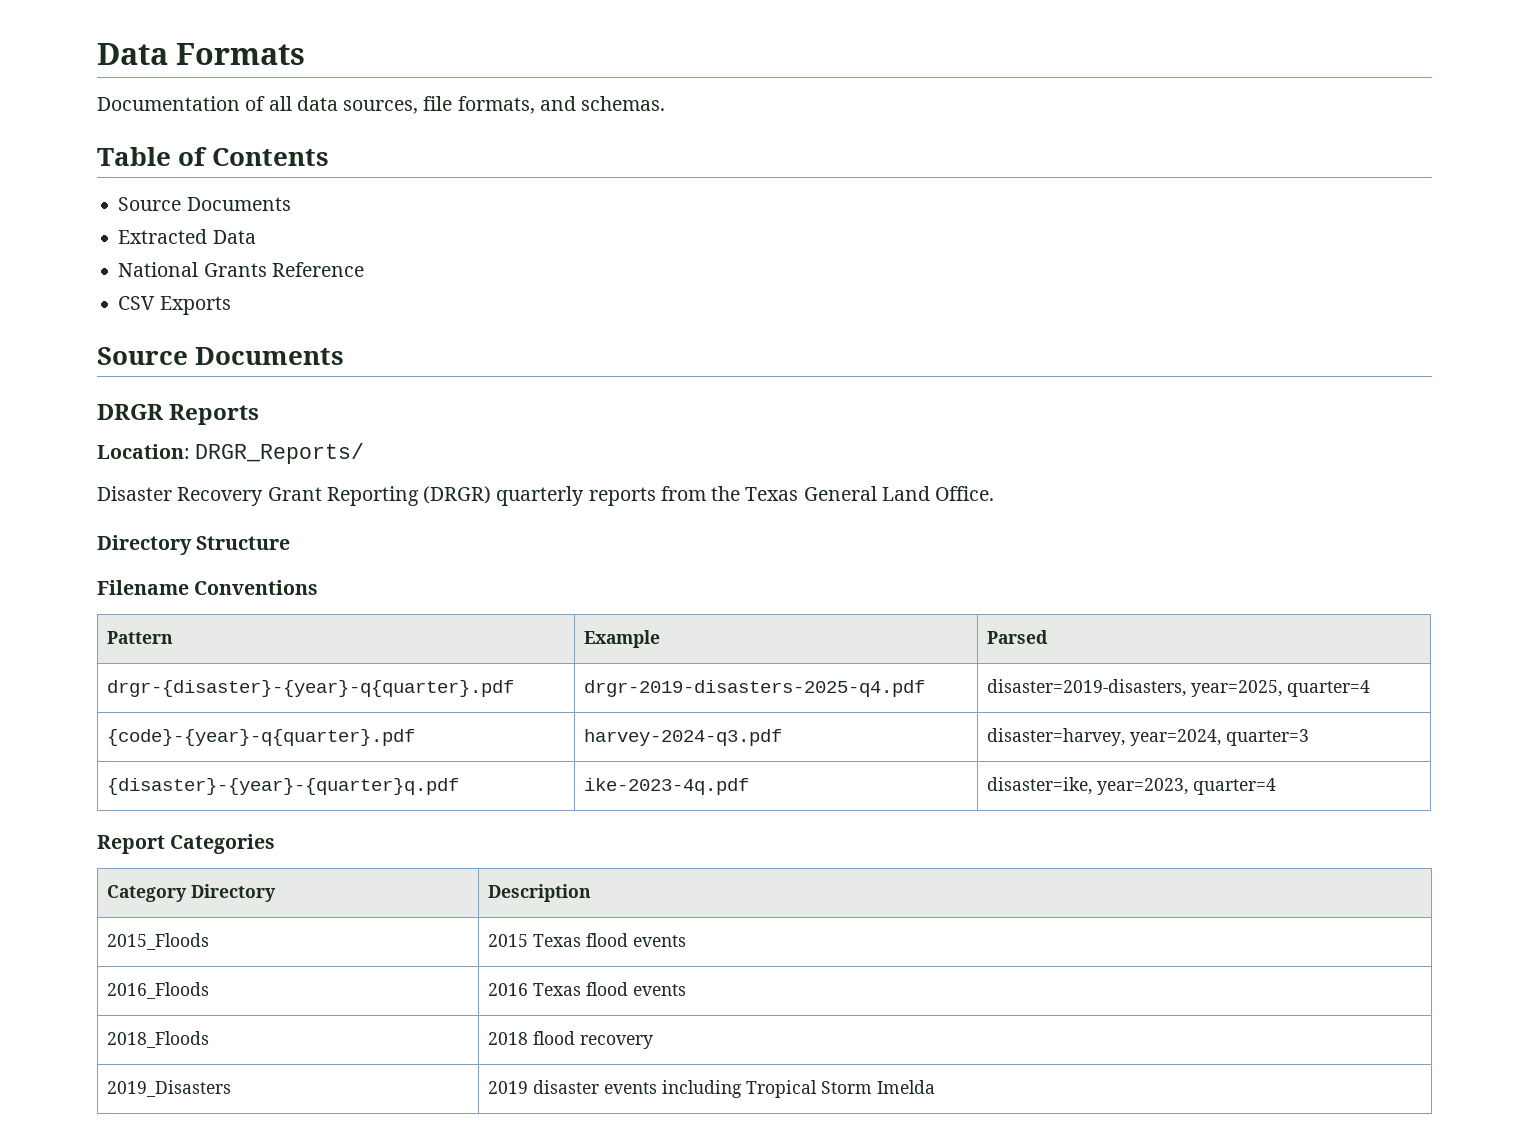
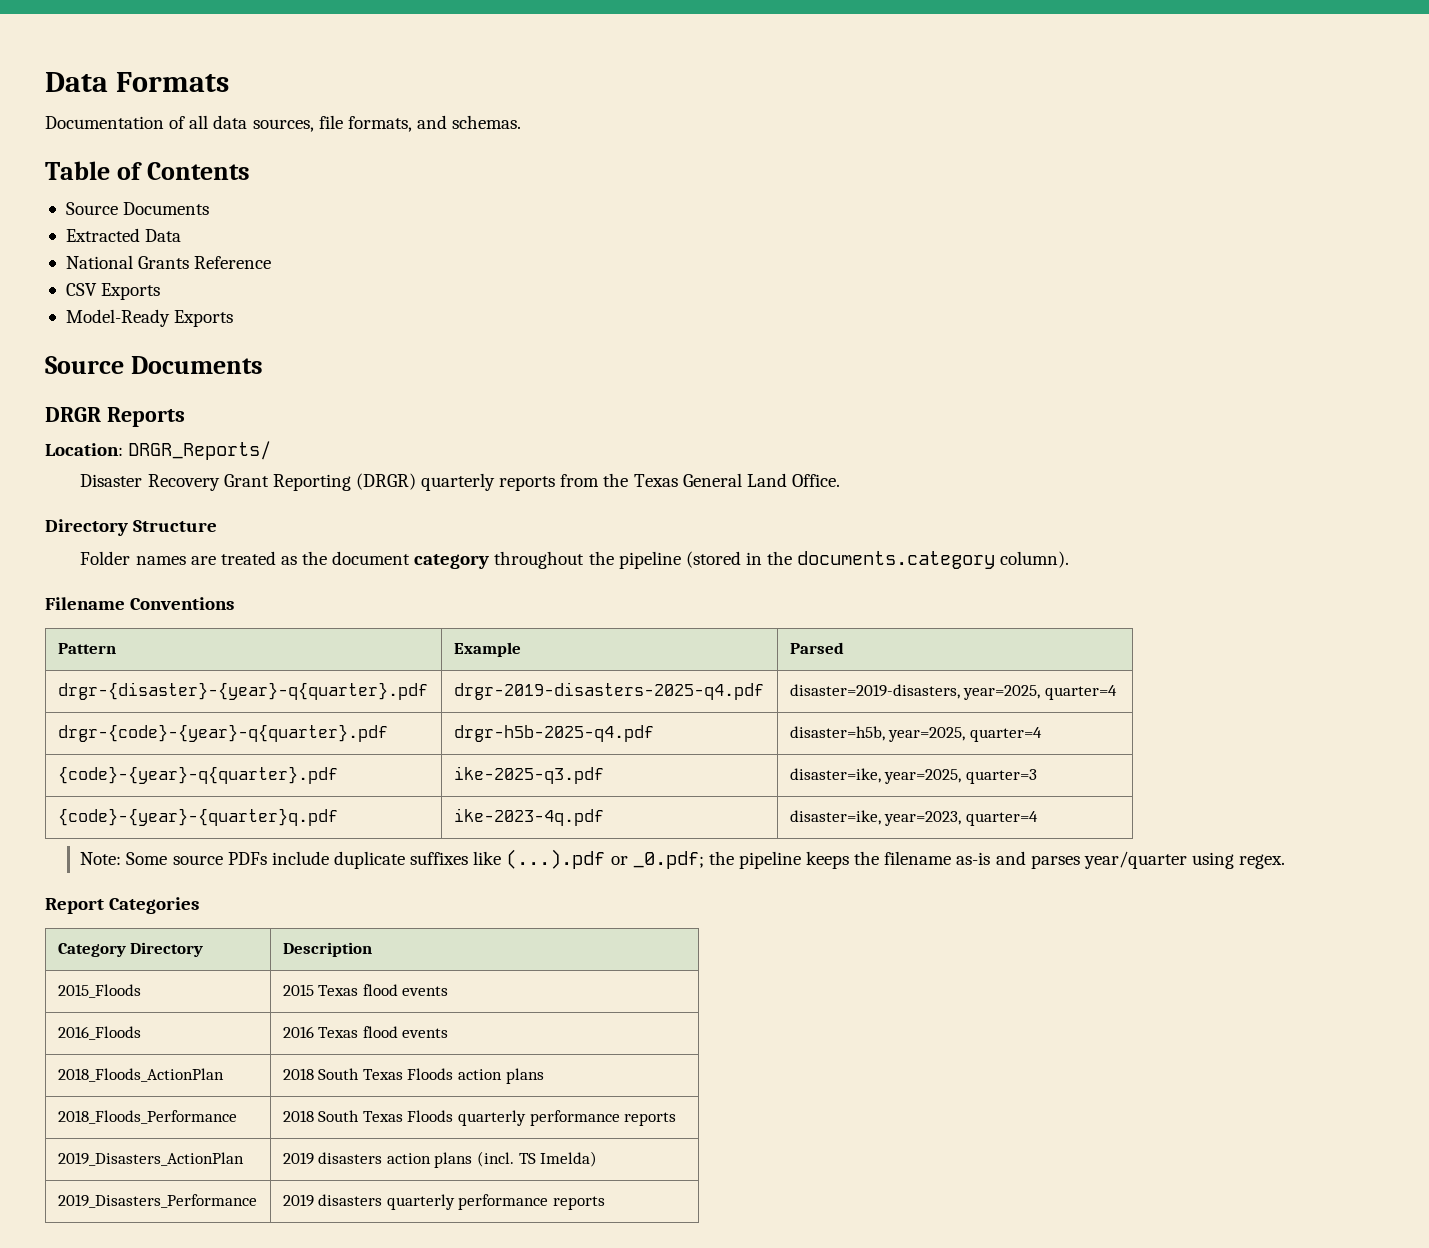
(231, 305) none -> [65,309,234,327] // Model-Ready Exports
(291, 543) none -> [80,551,1070,569] // Folder names are treated as the document category throughout the pipeline (stored in the documents.category column).
[106,729,415,746] [583,729,782,746] [986,728,1221,746] {code}-{year}-q{quarter}.pdf | harvey-2024-q3.pdf | disaster=harvey, year=2024, -> [57,724,388,742] [453,725,654,742] [789,726,1042,742] [57,766,338,784] [453,766,604,784] [789,768,962,784] drgr-{code}-{year}-q{quarter}.pdf | drgr-h5b-2025-q4.pdf | disaster=h5b, year=2025, quarter=4 // {code}-{year}-q{quarter}.pdf | ike-2025-q3.pdf | disaster=ike, year=2025,
[106,778,459,795] {disaster}-{year}-{quarter}q.pdf -> [57,808,338,826] {code}-{year}-{quarter}q.pdf
(1276, 786) none -> [80,849,1286,869] // Note: Some source PDFs include duplicate suffixes like (...).pdf or _0.pdf; the pipeline keeps the filename as-is and parses year/quarter using regex.
[106,1031,209,1048] [487,1031,653,1049] [106,1080,231,1097] [487,1080,935,1098] 2018_Floods | 2018 flood recovery // 2019_Disasters | 2019 disaster events including Tropical Storm Imelda -> [57,1068,224,1082] [282,1068,544,1084] [57,1110,237,1124] [282,1110,677,1126] [57,1152,244,1166] [282,1151,598,1168] [57,1194,257,1208] [282,1194,605,1210] 2018_Floods_ActionPlan | 2018 South Texas Floods action plans // 2018_Floods_Performance | 2018 South Texas Floods quarterly performance reports // 2019_Disasters_ActionPlan | 2019 disasters action plans (incl. TS Imelda) // 2019_Disasters_Performance | 2019 disasters quarterly performance reports

